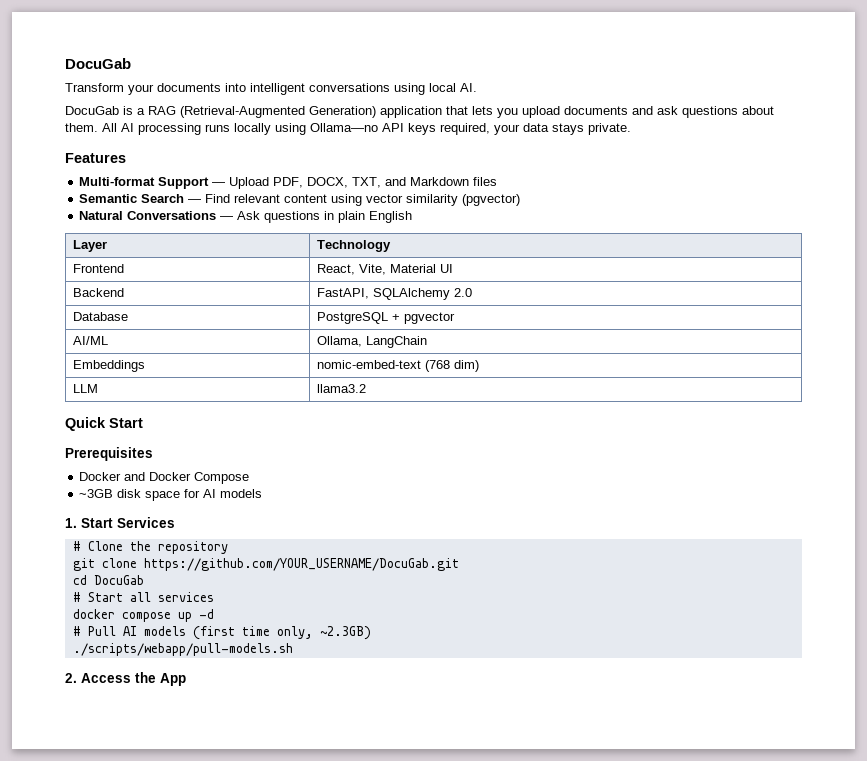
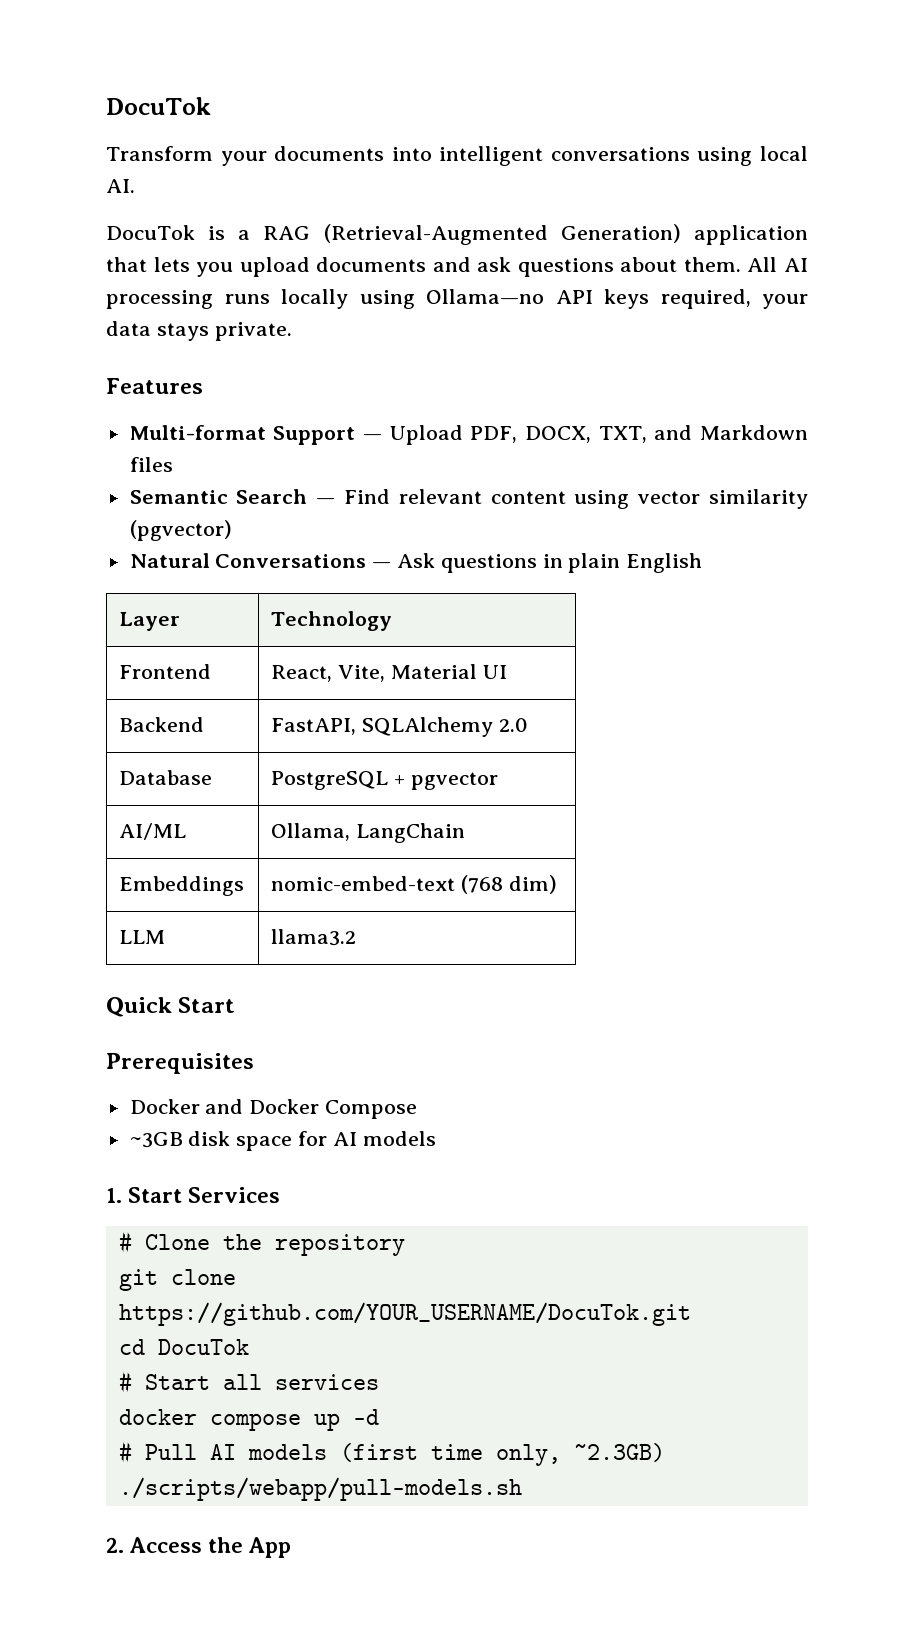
[65,58,131,69] DocuGab -> [106,97,211,115] DocuTok
[65,106,119,115] DocuGab -> [106,225,195,240] DocuTok
[143,558,459,571] https://github.com/YOUR_USERNAME/DocuGab.git -> [118,1302,691,1326] https://github.com/YOUR_USERNAME/DocuTok.git
[93,575,144,585] DocuGab -> [157,1339,249,1355] DocuTok

